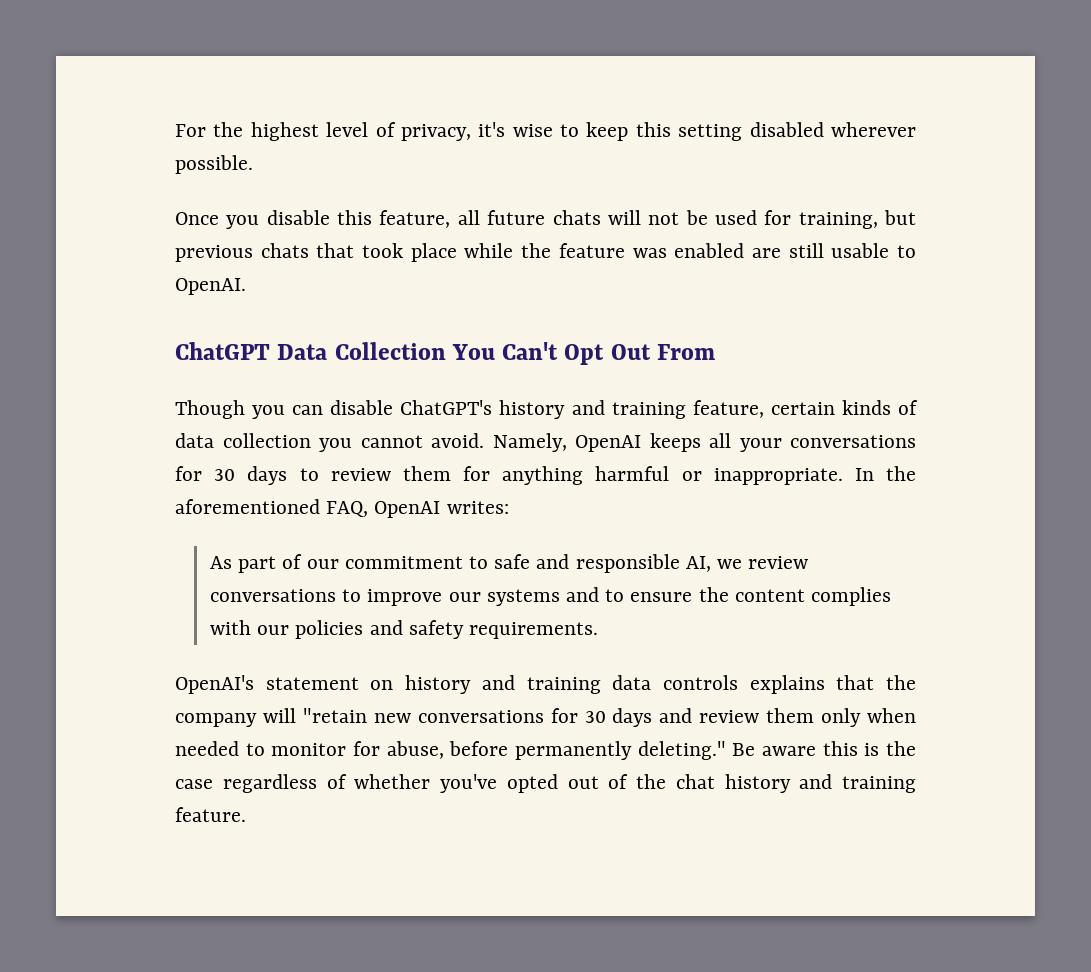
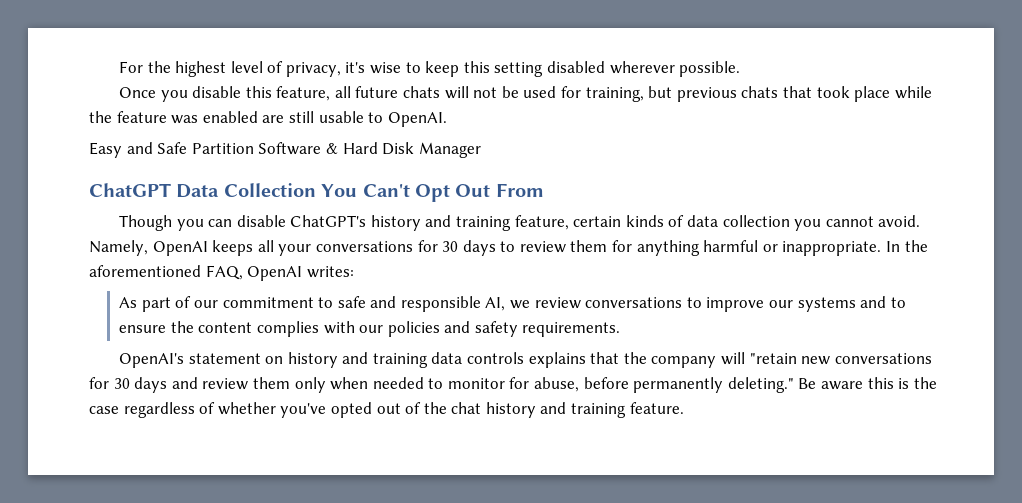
(246, 286) none -> [89,142,481,158] // Easy and Safe Partition Software & Hard Disk Manager

